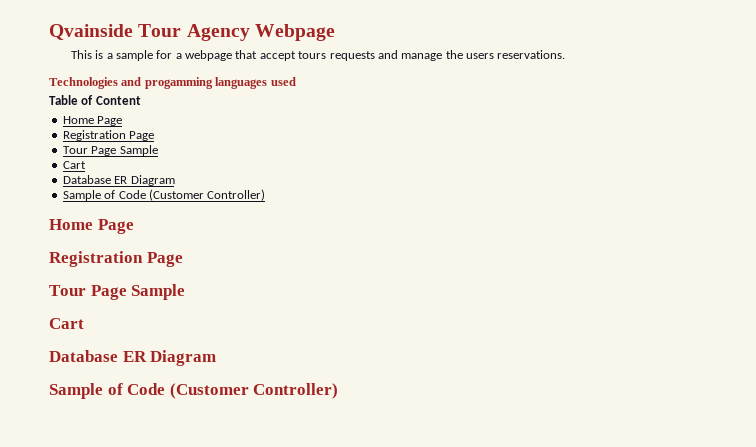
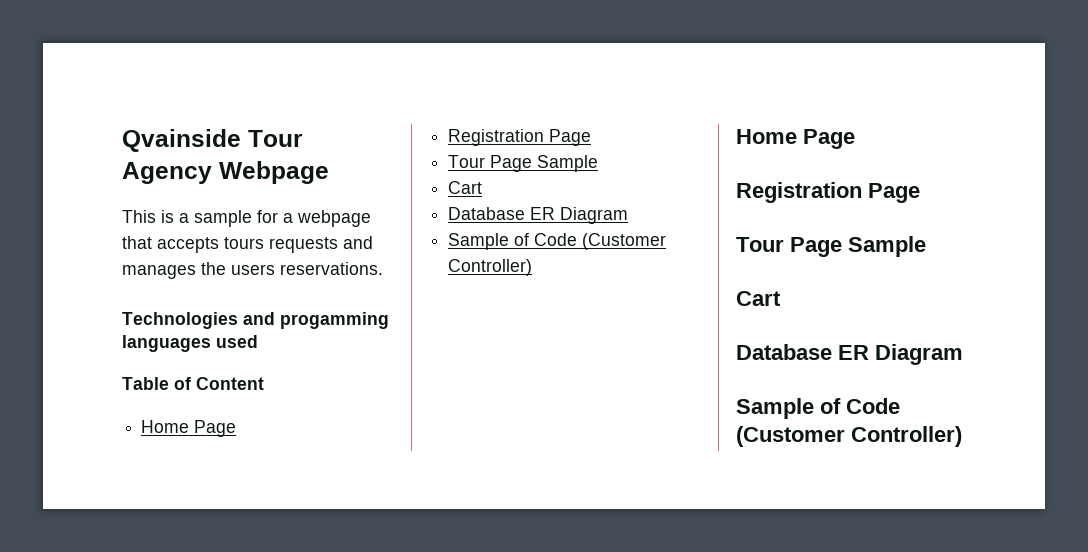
[259,51,296,61] accept -> [157,237,219,253] accepts
[401,53,443,61] manage -> [122,265,196,279] manages

